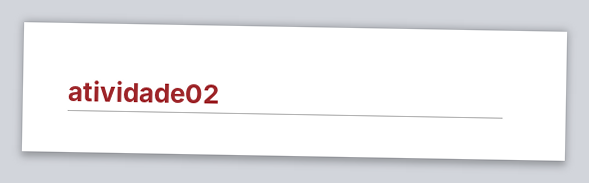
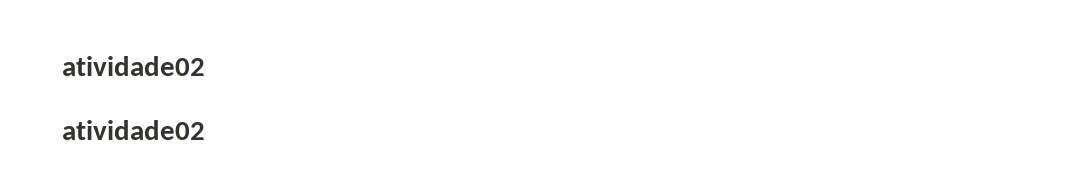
[67,79,220,104] atividade02 -> [62,56,205,76] [62,120,205,140] atividade02 // atividade02

